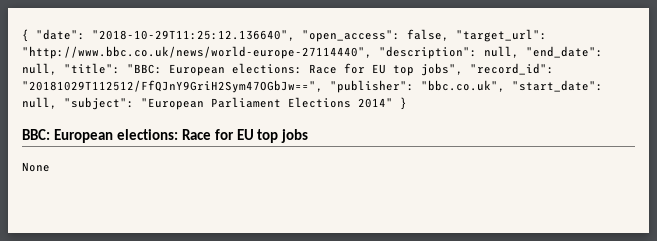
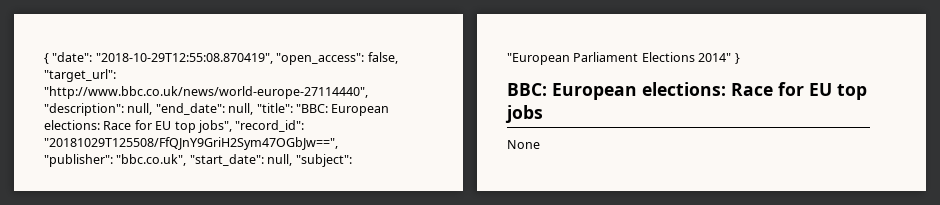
[92,30,295,41] "2018-10-29T11:25:12.136640", -> [95,53,273,64] "2018-10-29T12:55:08.870419",
[22,80,323,93] "20181029T112512/FfQJnY9GriH2Sym47OGbJw==", -> [44,137,338,150] "20181029T125508/FfQJnY9GriH2Sym47OGbJw==",

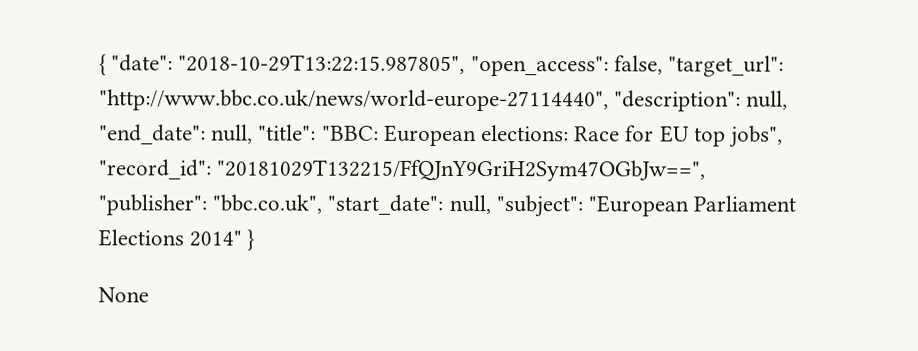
[95,53,273,64] "2018-10-29T12:55:08.870419", -> [178,54,466,75] "2018-10-29T13:22:15.987805",
[44,137,338,150] "20181029T125508/FfQJnY9GriH2Sym47OGbJw==", -> [216,159,707,182] "20181029T132215/FfQJnY9GriH2Sym47OGbJw==",
[507,82,867,100] [505,105,543,123] // BBC: European elections: Race for EU top jobs -> (256, 240) none

